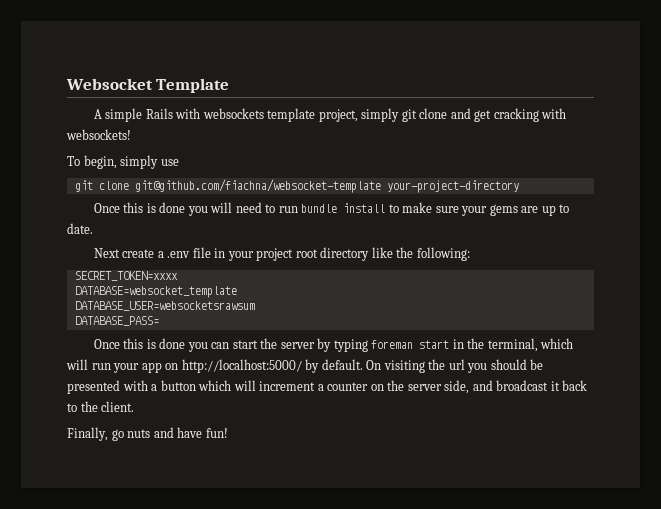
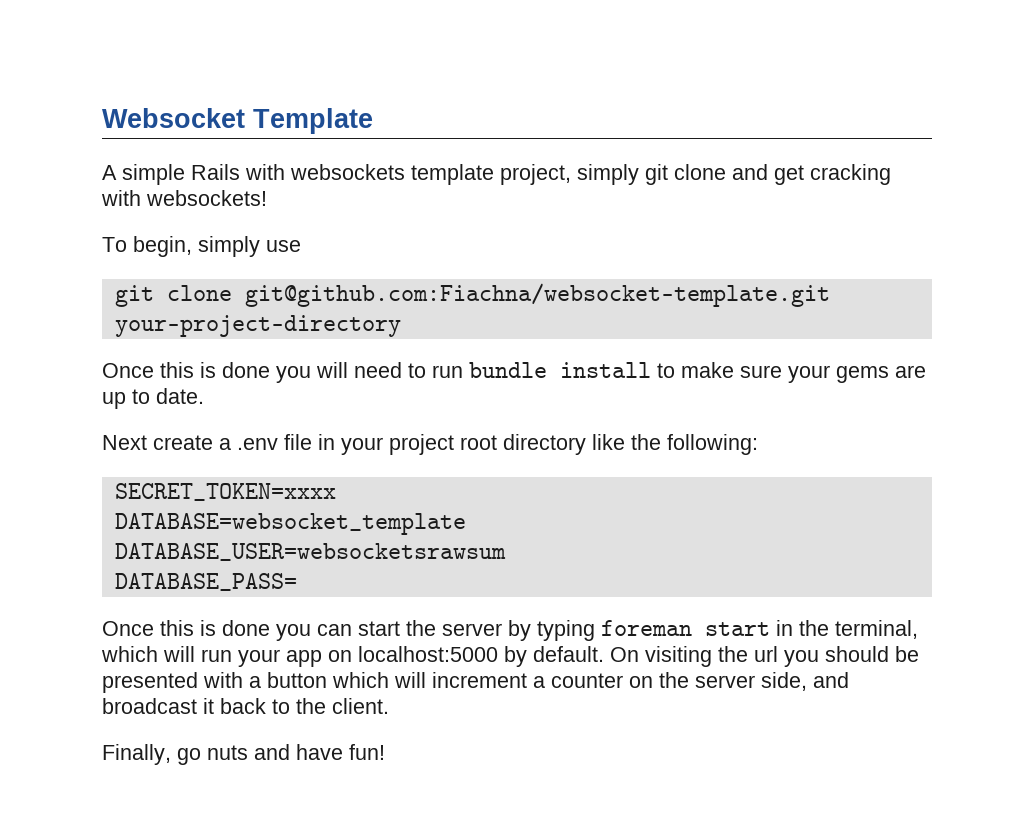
[134,179,381,193] git@github.com/fiachna/websocket-template -> [244,283,830,307] git@github.com:Fiachna/websocket-template.git
[181,359,302,373] http://localhost:5000/ -> [358,646,498,662] localhost:5000

